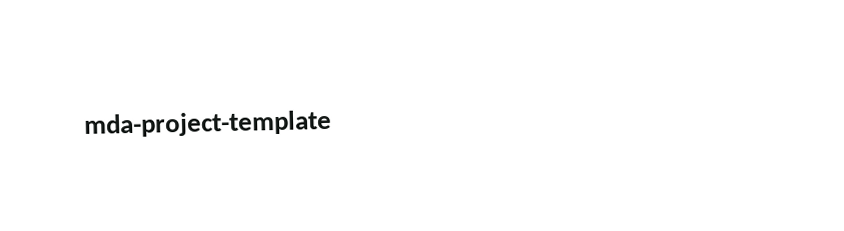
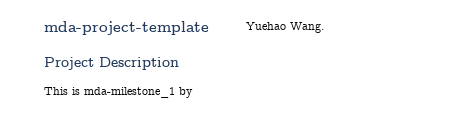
(332, 123) none -> [44,57,179,70] [44,87,193,98] [246,22,324,33] // Project Description // This is mda-milestone_1 by Yuehao Wang.

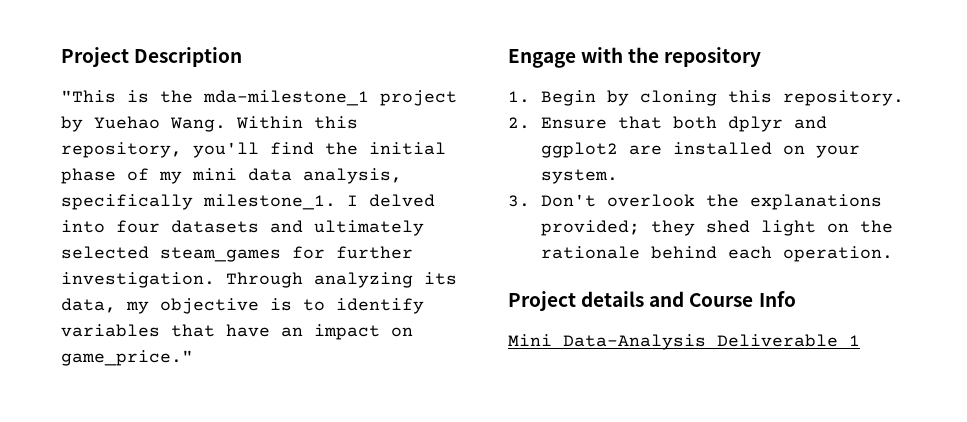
[44,21,209,35] mda-project-template // -> (61, 57) none
[44,87,193,98] [246,22,324,33] This is mda-milestone_1 by Yuehao Wang. -> [61,90,457,106] [61,116,358,132] [61,142,446,158] [61,168,402,184] [61,194,435,210] [61,220,424,236] [61,246,413,262] [61,272,457,288] [61,298,424,314] [61,324,413,340] [61,350,193,366] [508,47,762,68] [508,90,904,106] [508,116,827,132] [540,142,860,158] [540,169,618,184] [508,194,882,210] [540,220,893,236] [540,246,893,262] [508,291,796,311] [508,334,860,350] "This is the mda-milestone_1 project by Yuehao Wang. Within this repository, you'll find the initial phase of my mini data analysis, specifically milestone_1. I delved into four datasets and ultimately selected steam_games for further investigation. Through analyzing its data, my objective is to identify variables that have an impact on game_price." // Engage with the repository // 1. Begin by cloning this repository. // 2. Ensure that both dplyr and ggplot2 are installed on your system. // 3. Don't overlook the explanations provided; they shed light on the rationale behind each operation. // Project details and Course Info // Mini Data-Analysis Deliverable 1

